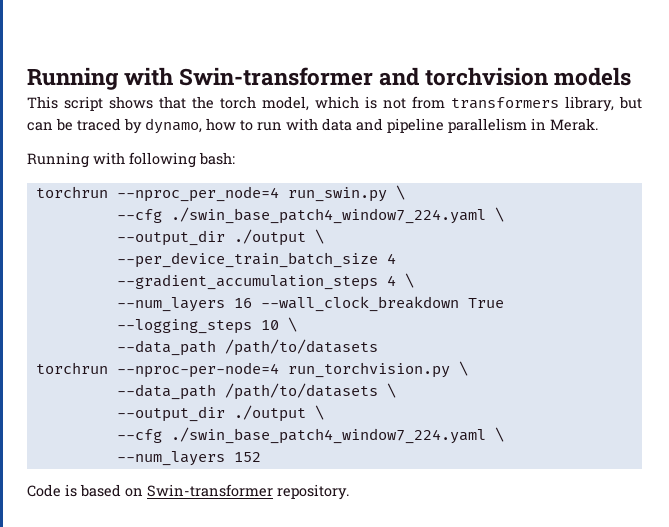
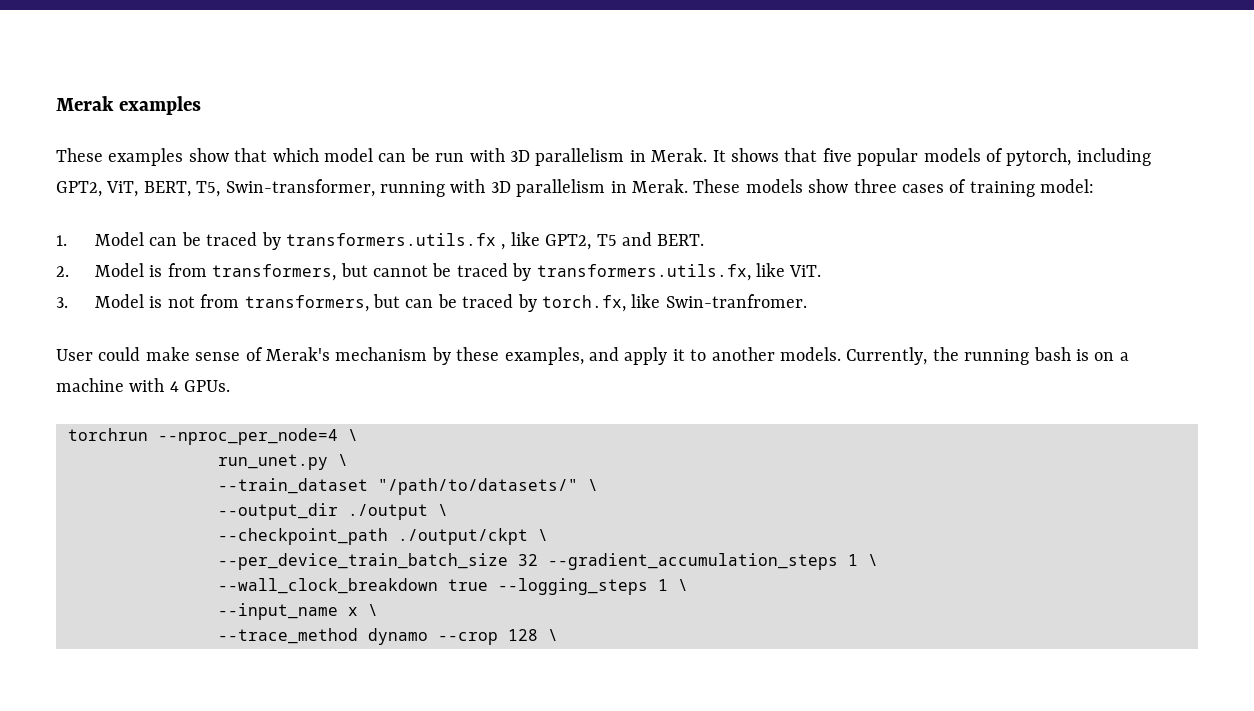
[27,67,632,90] [27,96,359,111] Running with Swin-transformer and torchvision models // This script shows that the torch model, which -> [56,96,201,115] [56,148,1151,166] [56,179,1095,197] [56,232,705,250] [56,263,822,281] [56,294,144,308] Merak examples // These examples show that which model can be run with 3D parallelism in Merak. It shows that five popular models of pytorch, including GPT2, ViT, BERT, T5, Swin-transformer, running with 3D parallelism in Merak. These models show three cases of training model: // 1. Model can be traced by transformers.utils.fx , like GPT2, T5 and BERT. // 2. Model is from transformers, but cannot be traced by transformers.utils.fx, like ViT. // 3. Model
[451,96,614,112] transformers library, -> [244,295,369,312] transformers,
[145,118,598,134] [27,152,235,168] dynamo, how to run with data and pipeline parallelism in Merak. // Running with following bash: -> [541,294,807,312] [56,347,1129,365] [56,378,231,392] torch.fx, like Swin-tranfromer. // User could make sense of Merak's mechanism by these examples, and apply it to another models. Currently, the running bash is on a machine with 4 GPUs.
[287,185,405,202] [116,207,504,224] [116,229,324,246] [116,252,396,268] [116,273,414,290] [116,296,504,312] [116,317,297,334] [116,339,378,356] [35,361,468,378] [116,383,396,400] [116,405,324,422] [116,427,504,444] [116,451,261,466] [27,484,349,500] run_swin.py \ // --cfg ./swin_base_patch4_window7_224.yaml \ // --output_dir ./output \ // --per_device_train_batch_size 4 --gradient_accumulation_steps 4 \ // --num_layers 16 --wall_clock_breakdown True --logging_steps 10 \ // --data_path /path/to/datasets // torchrun --nproc-per-node=4 run_torchvision.py \ // --data_path /path/to/datasets \ // --output_dir ./output \ // --cfg ./swin_base_patch4_window7_224.yaml \ // --num_layers 152 // Code is based on Swin-transformer repository. -> [348,429,358,441] [218,454,348,470] [218,478,598,495] [218,503,448,520] [218,528,548,545] [218,553,878,570] [218,578,688,595] [218,603,378,620] [218,628,558,645] \ // run_unet.py \ // --train_dataset "/path/to/datasets/" \ // --output_dir ./output \ // --checkpoint_path ./output/ckpt \ // --per_device_train_batch_size 32 --gradient_accumulation_steps 1 \ // --wall_clock_breakdown true --logging_steps 1 \ // --input_name x \ // --trace_method dynamo --crop 128 \

